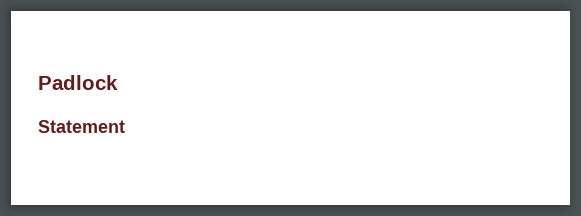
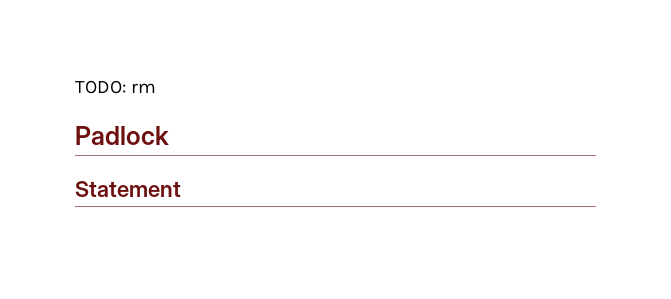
(38, 82) none -> [75,80,157,94] TODO: rm //

